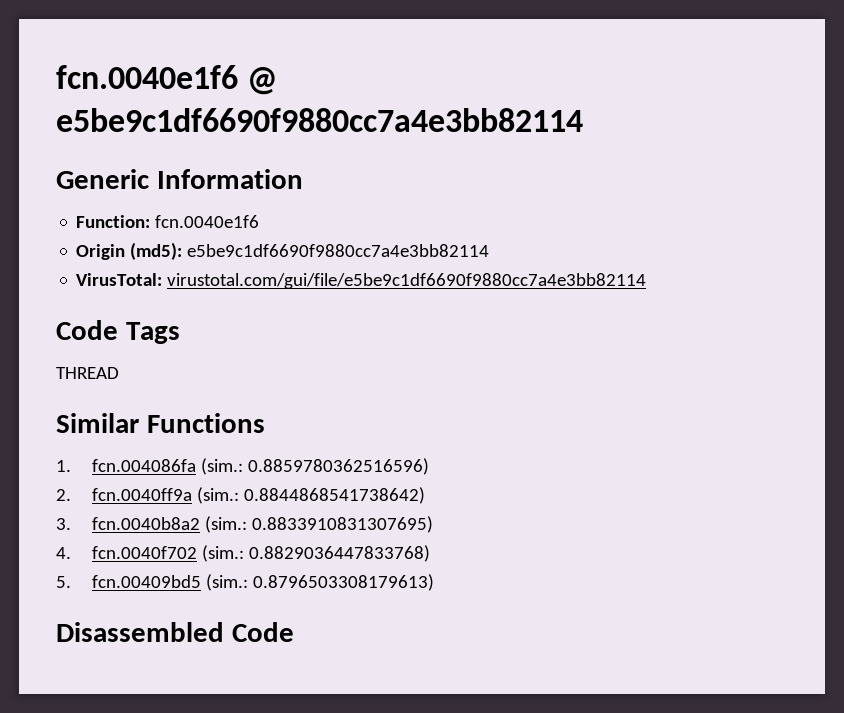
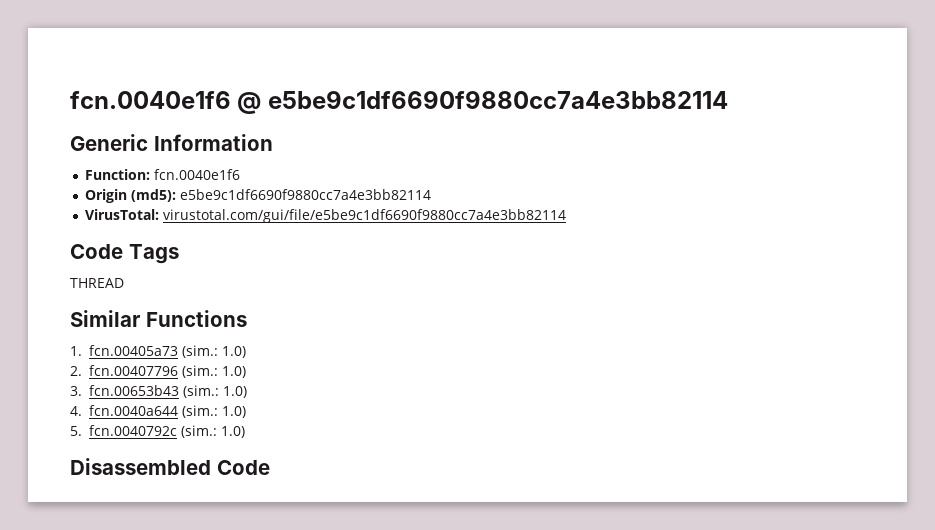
[91,458,429,475] [56,487,425,504] [56,516,433,533] [56,545,430,562] [56,574,434,591] fcn.004086fa (sim.: 0.8859780362516596) // 2. fcn.0040ff9a (sim.: 0.8844868541738642) // 3. fcn.0040b8a2 (sim.: 0.8833910831307695) // 4. fcn.0040f702 (sim.: 0.8829036447833768) // 5. fcn.00409bd5 (sim.: 0.8796503308179613) -> [88,345,246,358] [70,365,246,378] [70,385,247,398] [70,405,246,418] [70,425,245,438] fcn.00405a73 (sim.: 1.0) // 2. fcn.00407796 (sim.: 1.0) // 3. fcn.00653b43 (sim.: 1.0) // 4. fcn.0040a644 (sim.: 1.0) // 5. fcn.0040792c (sim.: 1.0)

